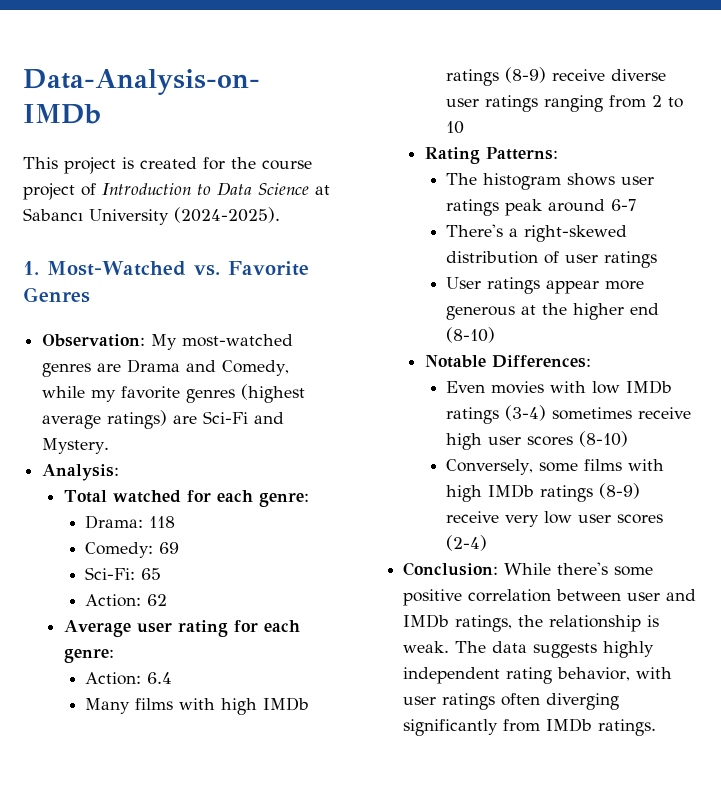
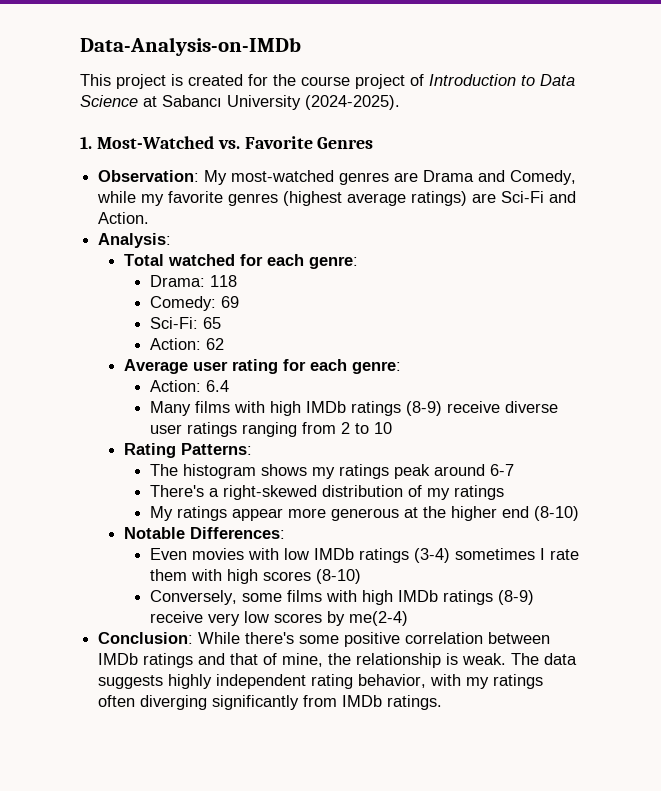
[42,438,110,454] Mystery. -> [98,212,150,224] Action.
[621,176,655,185] user -> [311,467,335,479] my
[565,254,599,263] user -> [426,488,450,500] my
[446,277,482,289] User -> [149,506,173,521] My
[638,407,692,419] [446,433,522,450] receive high user -> [539,548,579,560] [149,569,258,584] I rate them with high
[578,514,664,524] [446,535,488,551] user scores (2-4) -> [273,611,408,626] scores by me(2-4)
[627,589,697,601] [403,614,513,632] user and IMDb ratings, -> [98,653,324,668] IMDb ratings and that of mine,
[403,696,437,705] user -> [466,677,490,689] my

